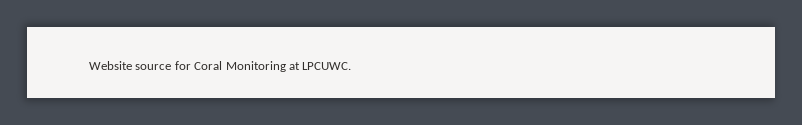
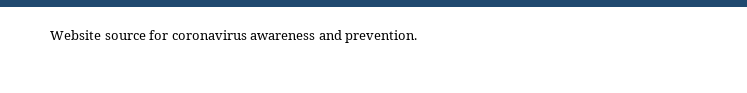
[194,61,352,72] Coral Monitoring at LPCUWC. -> [171,30,418,43] coronavirus awareness and prevention.

